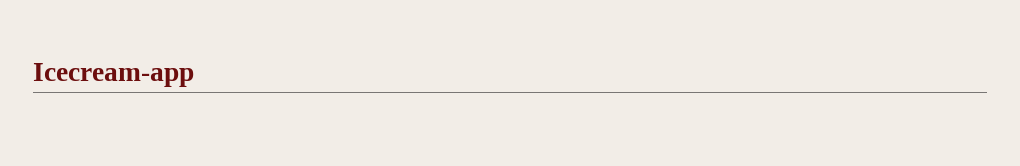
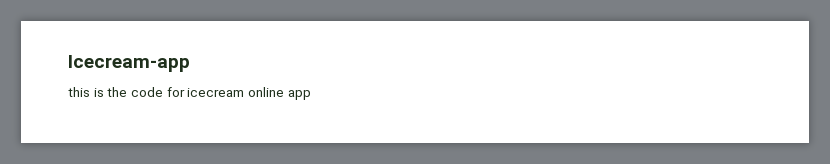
(194, 75) none -> [68,87,311,100] // this is the code for icecream online app

